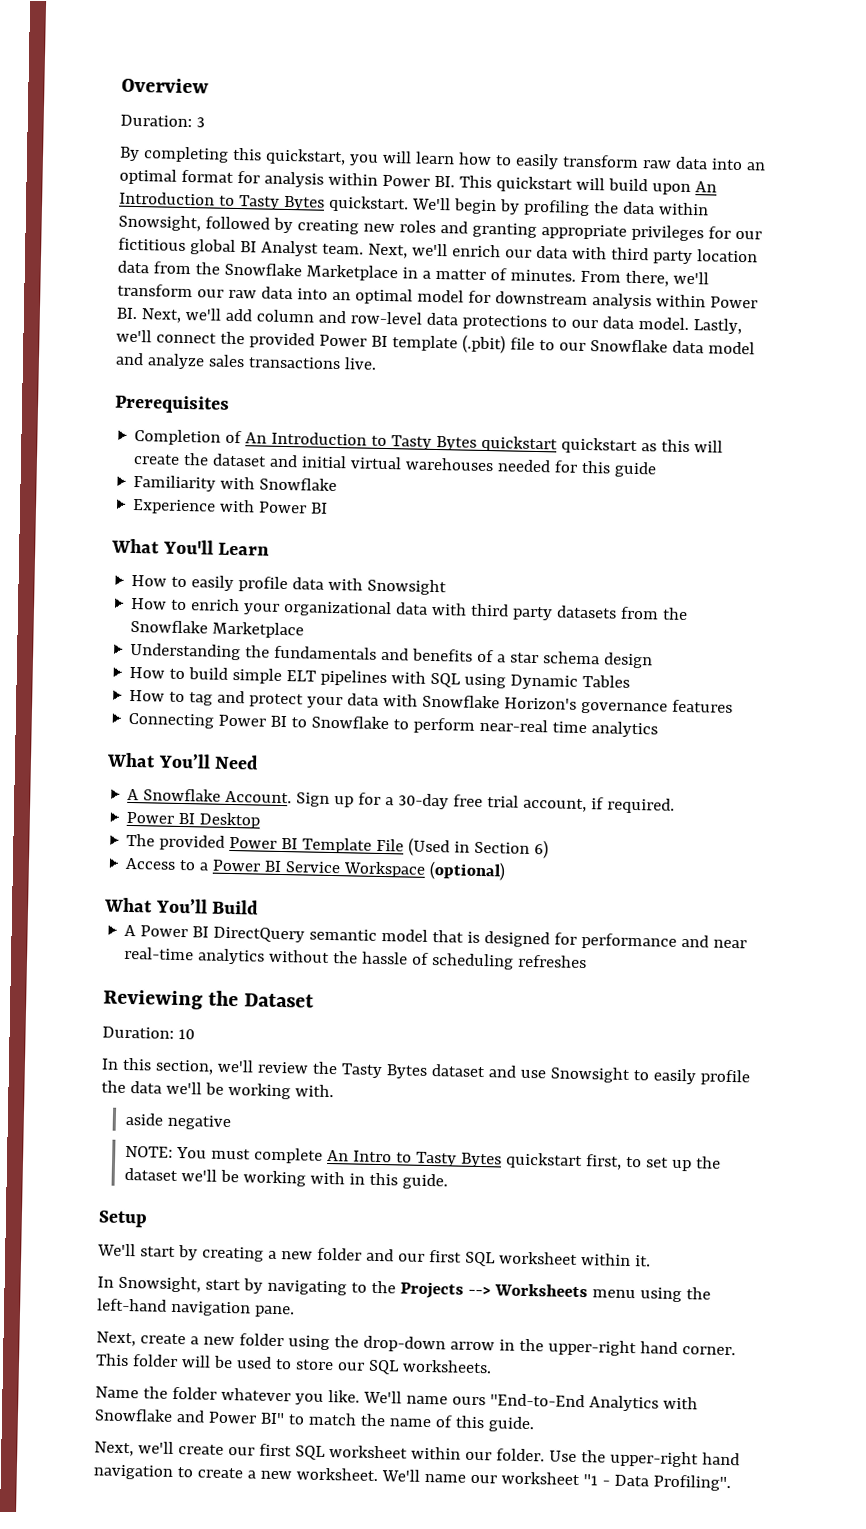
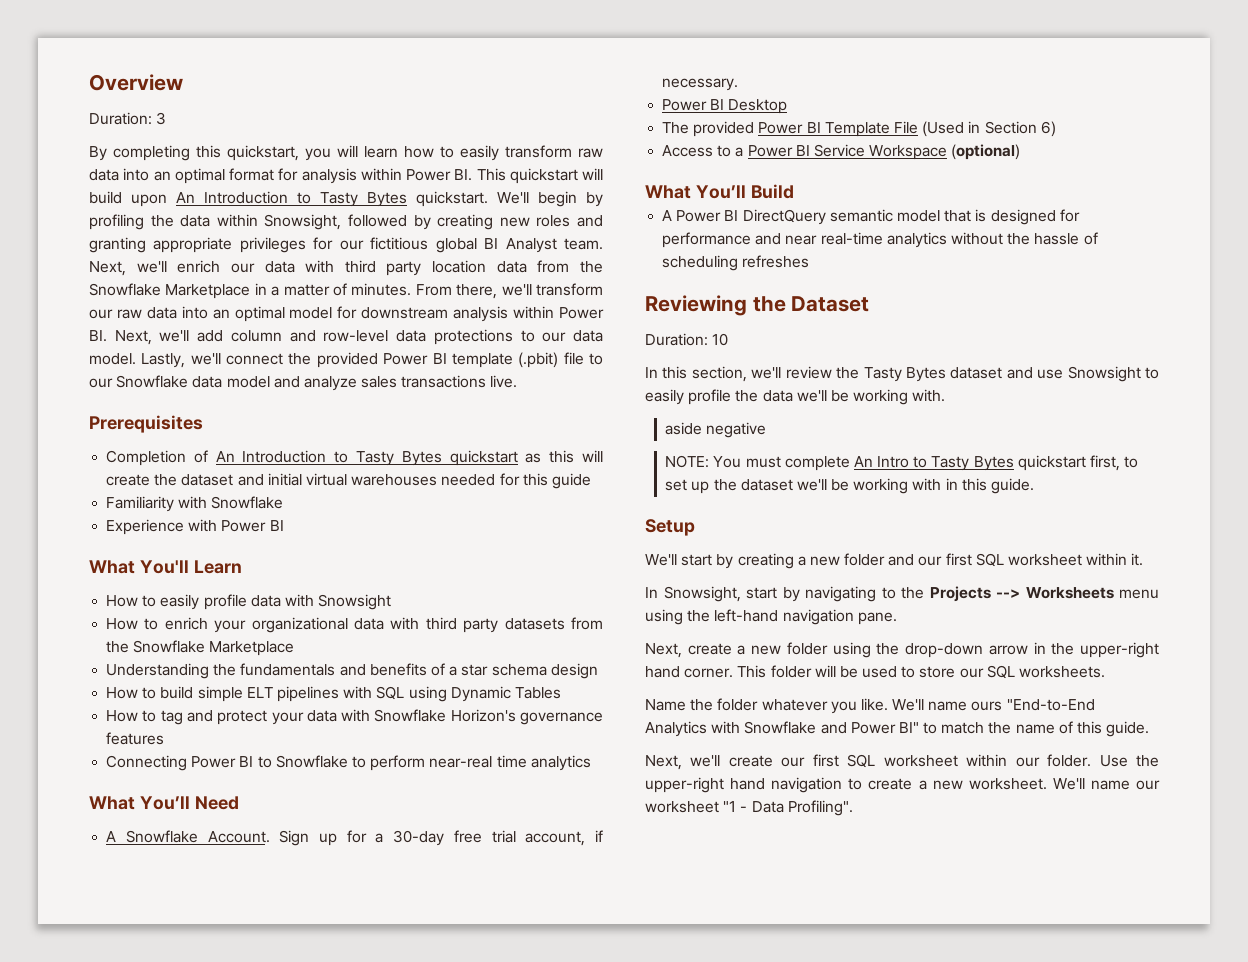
[561,437,639,455] quickstart -> (518, 458) none
[607,797,676,814] required. -> [662,78,739,91] necessary.

